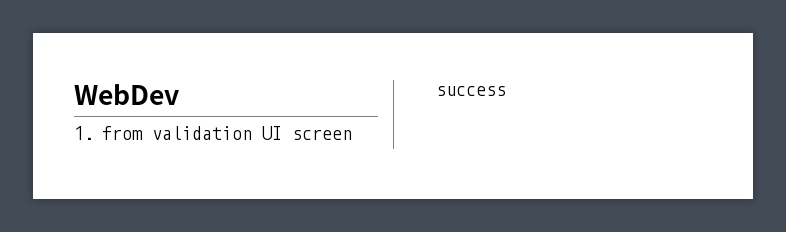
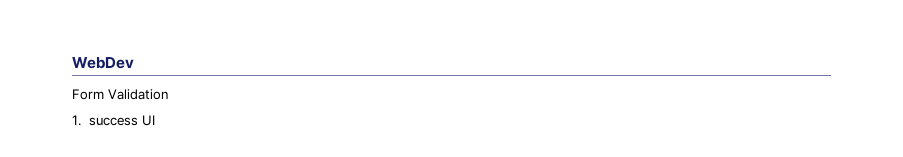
(179, 94) none -> [72,89,169,100] // Form Validation
[101,126,352,140] [435,86,506,96] from validation UI screen success -> [89,115,155,126] success UI

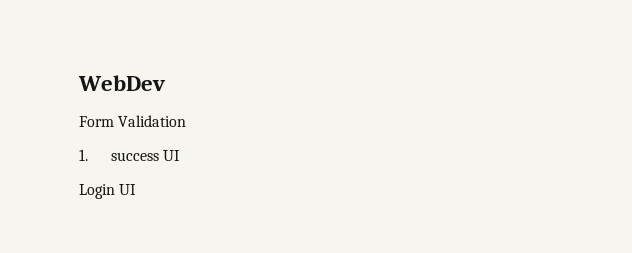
(155, 120) none -> [79,184,137,199] // Login UI

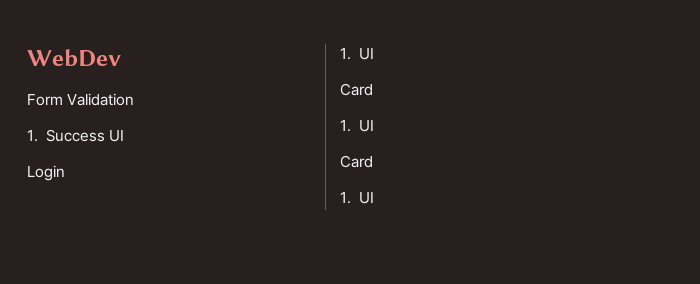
[110,152,159,161] success -> [45,129,105,142] Success
[119,184,137,195] UI -> [340,48,374,60] [340,83,373,96] [340,120,374,132] [340,155,373,168] [340,192,374,204] // 1. UI // Card // 1. UI // Card // 1. UI

